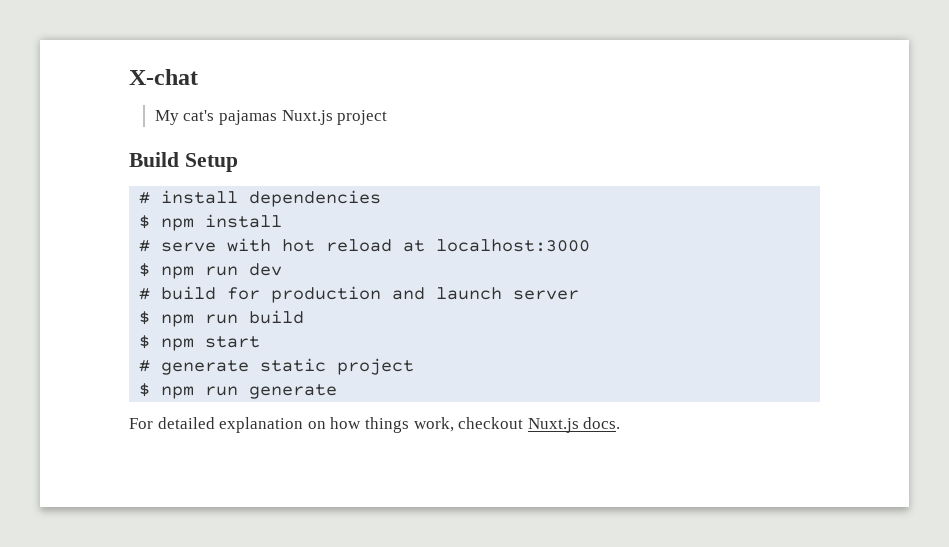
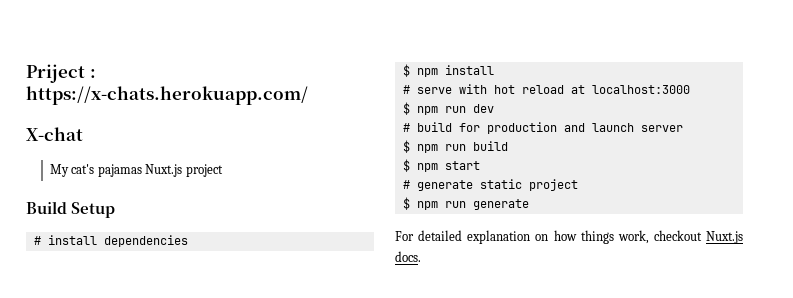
(129, 77) none -> [26,64,96,83] [26,86,308,105] Priject : https://x-chats.herokuapp.com/ //

